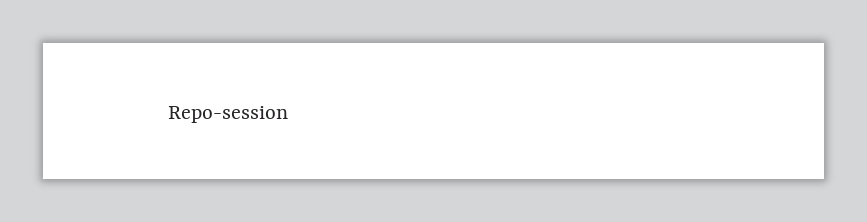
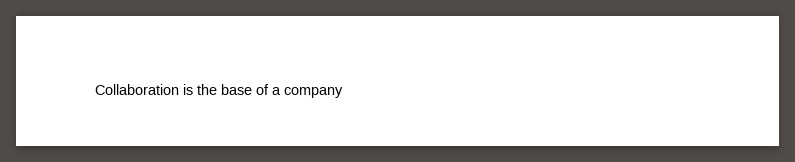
[168,106,288,123] Repo-session -> [95,84,343,98] Collaboration is the base of a company

